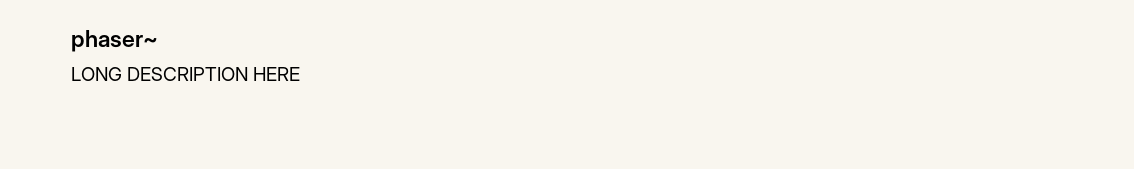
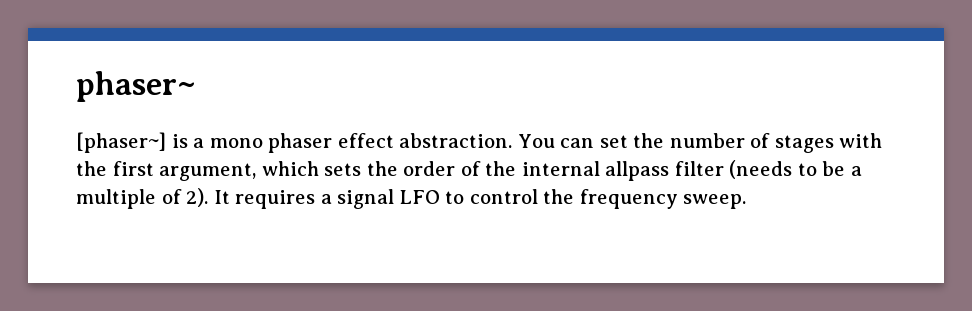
[71,67,301,81] LONG DESCRIPTION HERE -> [76,132,883,153] [76,160,863,181] [76,188,747,209] [phaser~] is a mono phaser effect abstraction. You can set the number of stages with the first argument, which sets the order of the internal allpass filter (needs to be a multiple of 2). It requires a signal LFO to control the frequency sweep.

